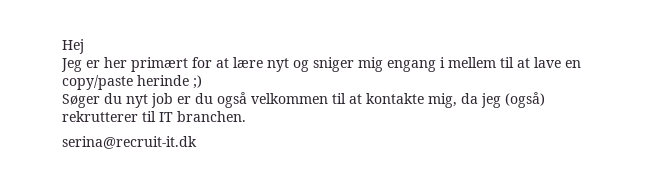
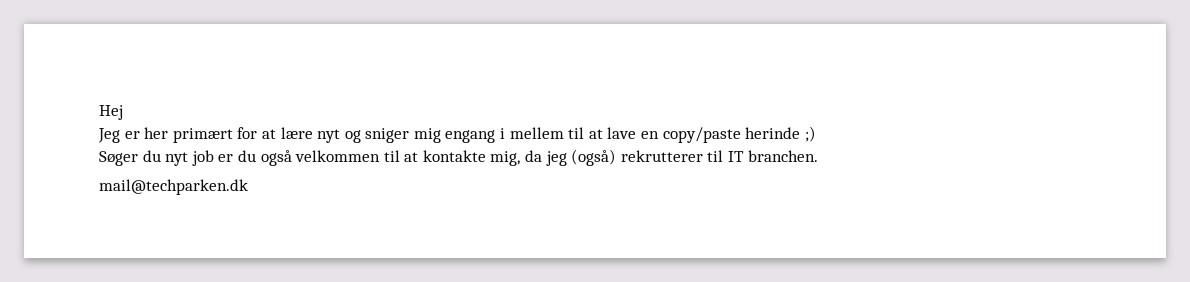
[62,136,197,149] serina@recruit-it.dk -> [99,179,248,195] mail@techparken.dk

